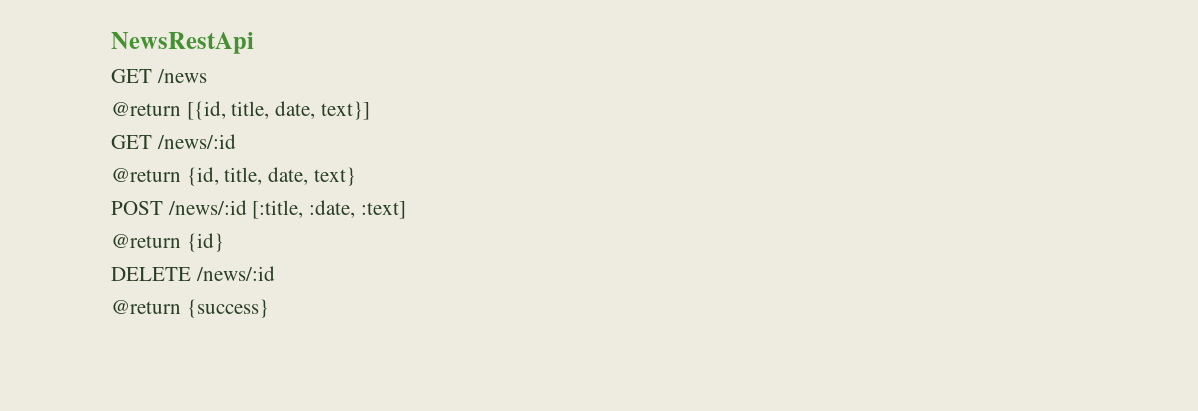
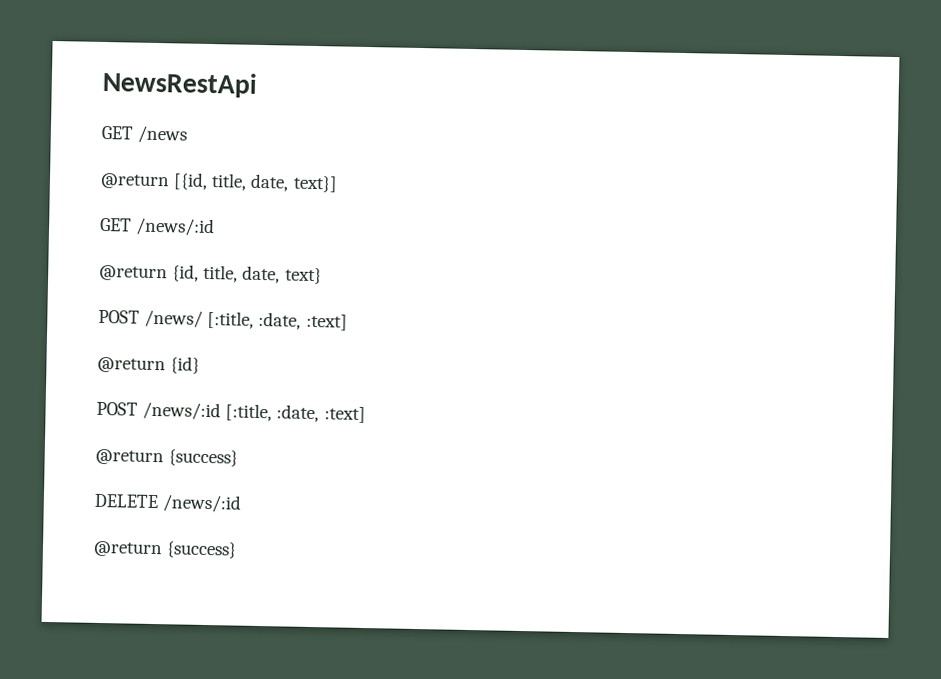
[167,200,247,215] /news/:id -> [144,309,204,328] /news/
(224, 242) none -> [96,401,366,424] [95,448,239,467] // POST /news/:id [:title, :date, :text] // @return {success}

